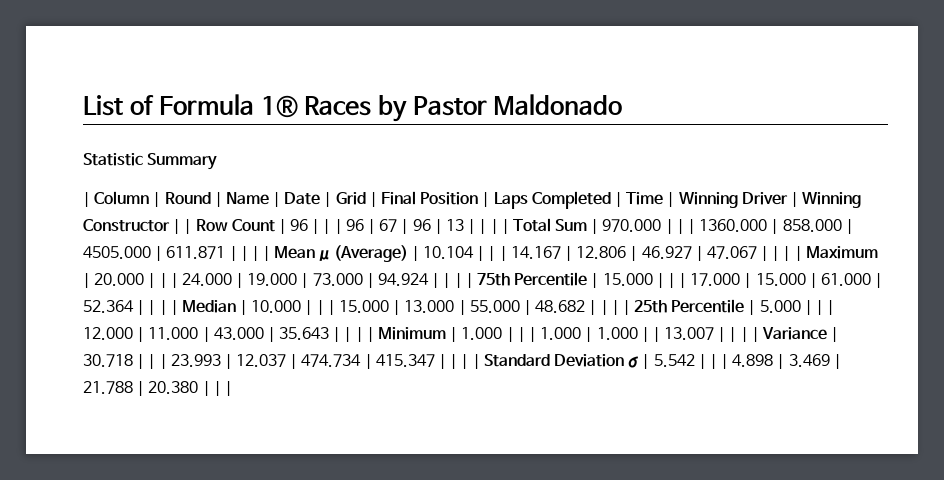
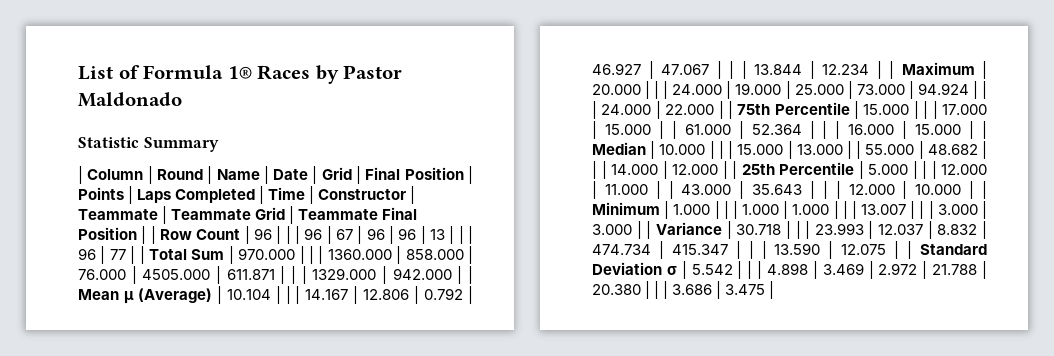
(490, 199) none -> [78,186,134,204] Points |
[678,192,862,208] [83,219,170,232] Winning Driver | Winning Constructor -> [318,186,416,204] [78,206,418,224] [78,227,137,240] Constructor | Teammate | Teammate Grid | Teammate Final Position
(442, 226) none -> [398,226,426,244] 96 |
(498, 226) none -> [78,246,136,264] 96 | 77 |
(853, 226) none -> [78,266,137,284] 76.000 |
(259, 253) none -> [312,266,463,284] 1329.000 | 942.000 |
(638, 253) none -> [424,286,473,304] 0.792 |
(791, 253) none -> [754,61,882,79] 13.844 | 12.234 |
(309, 280) none -> [794,81,853,99] 25.000 |
(462, 280) none -> [601,101,724,119] 24.000 | 22.000 |
(817, 280) none -> [671,121,677,139] |
(167, 307) none -> [848,121,975,139] 16.000 | 15.000 |
(466, 307) none -> [856,141,862,159] |
(619, 307) none -> [611,161,728,179] 14.000 | 12.000 |
(210, 334) none -> [668,181,674,199] |
(363, 334) none -> [848,181,975,199] 12.000 | 10.000 |
(660, 334) none -> [851,201,857,219] |
(748, 334) none -> [937,201,988,219] [592,221,642,239] 3.000 | 3.000 |
(298, 361) none -> [937,221,988,239] 8.832 |
(469, 361) none -> [774,241,900,259] 13.590 | 12.075 |
(841, 361) none -> [878,261,928,279] 2.972 |
(232, 388) none -> [672,281,775,299] 3.686 | 3.475 |

